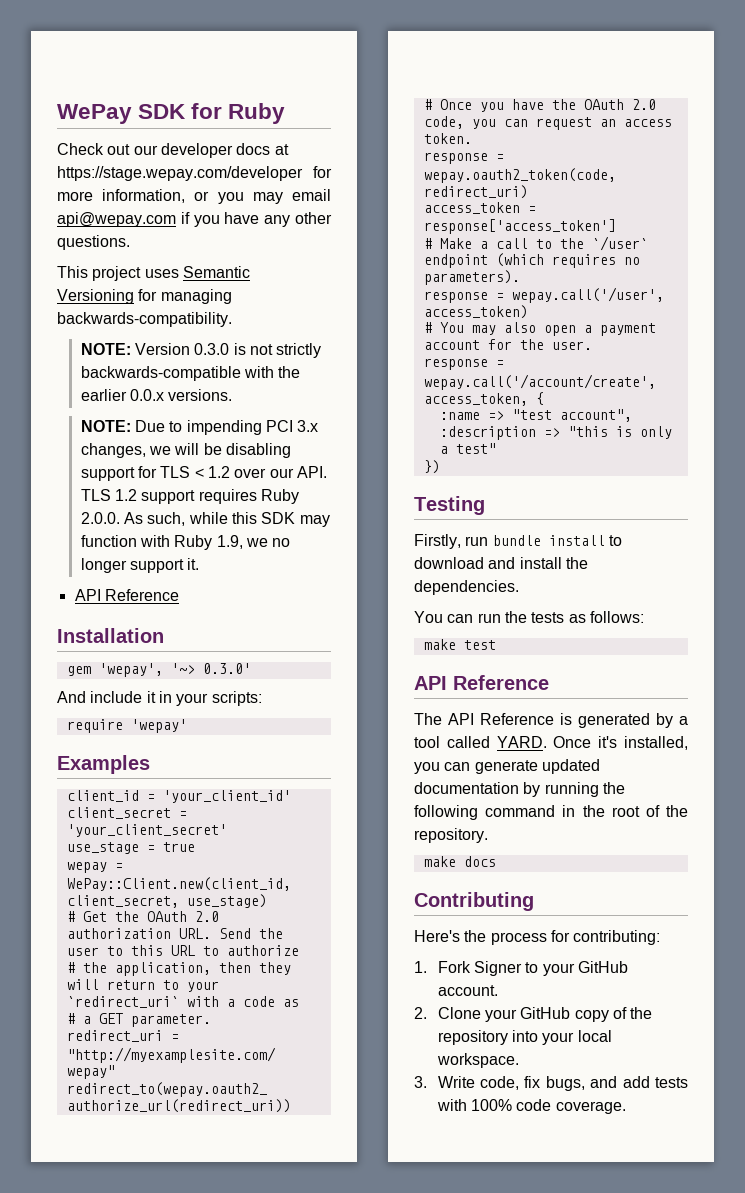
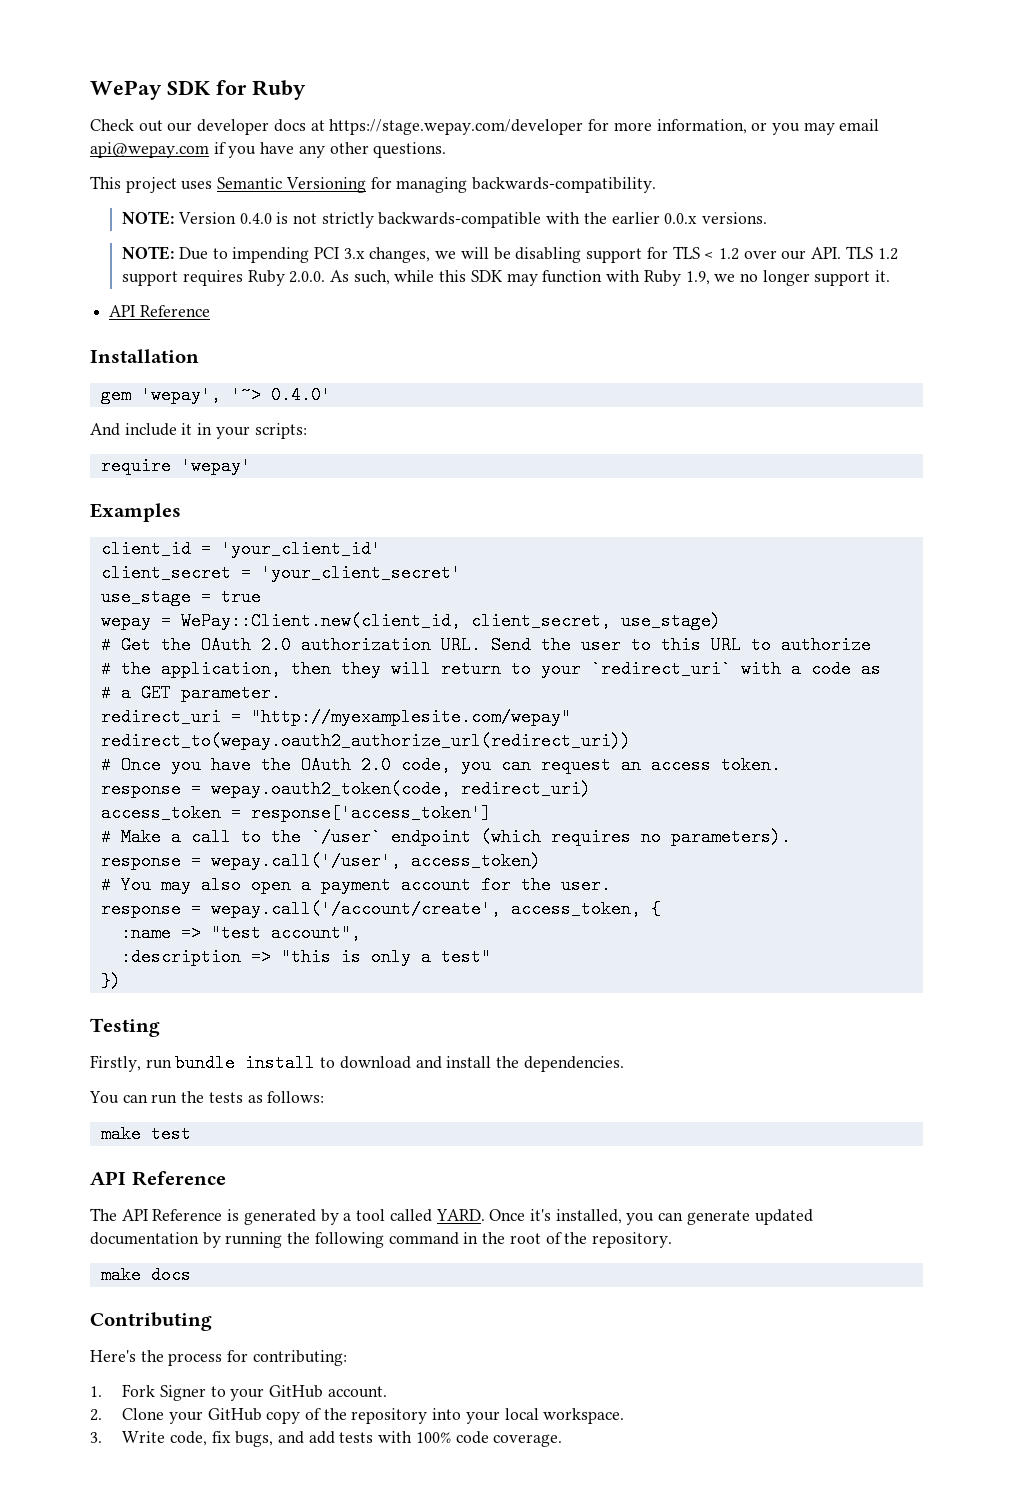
[194,343,230,355] 0.3.0 -> [239,213,272,224] 0.4.0
[202,663,251,674] 0.3.0' -> [270,386,331,404] 0.4.0'

